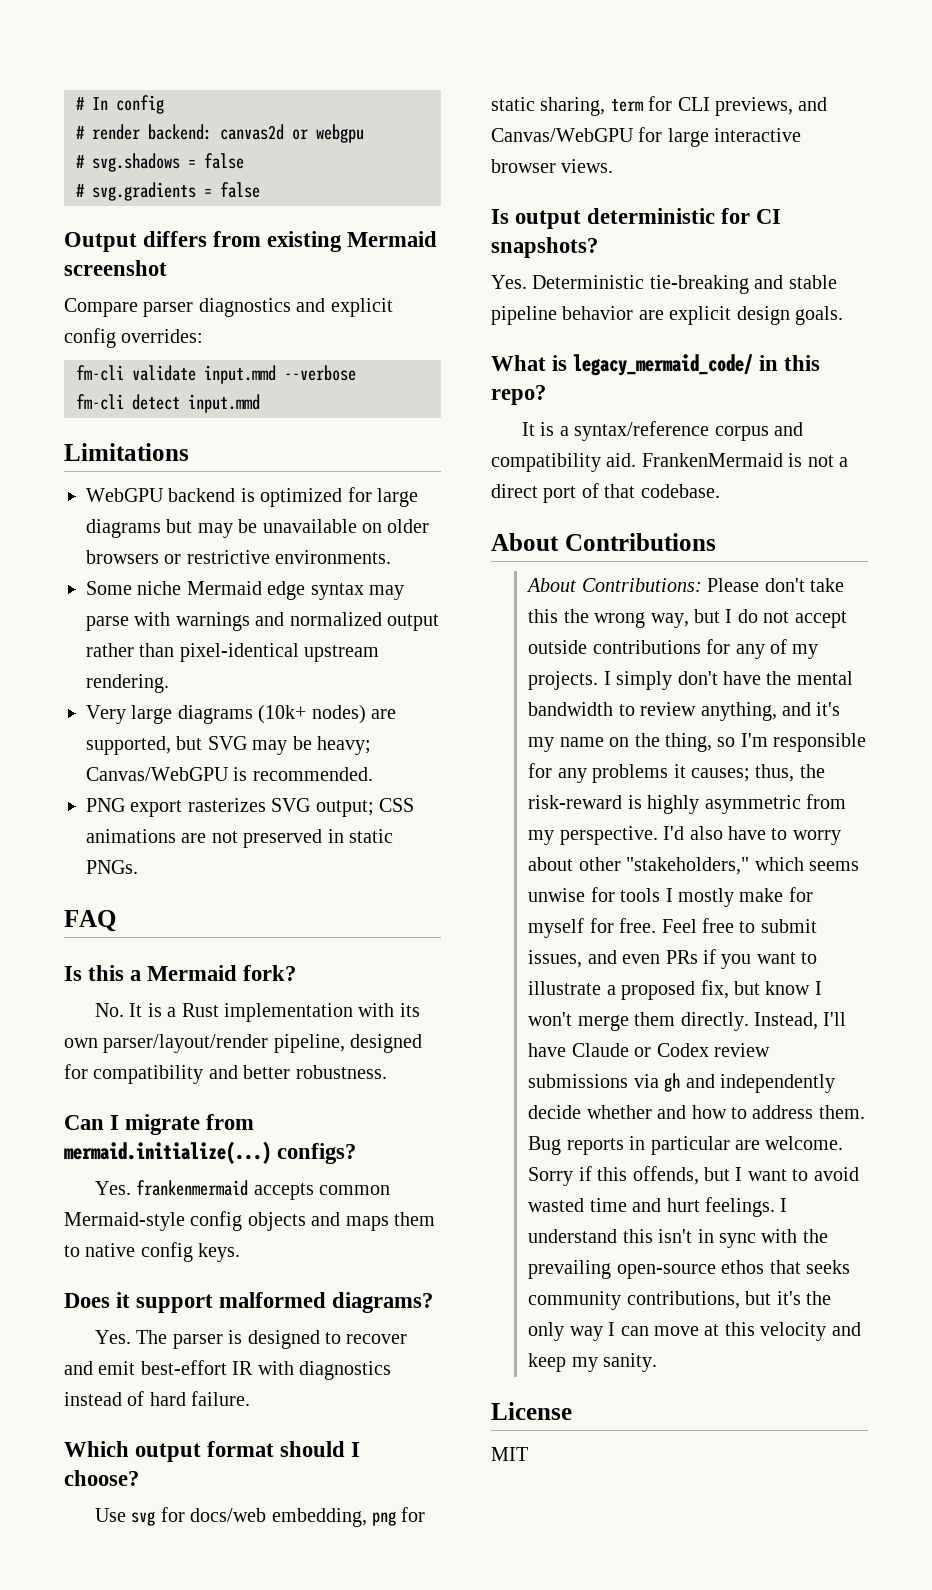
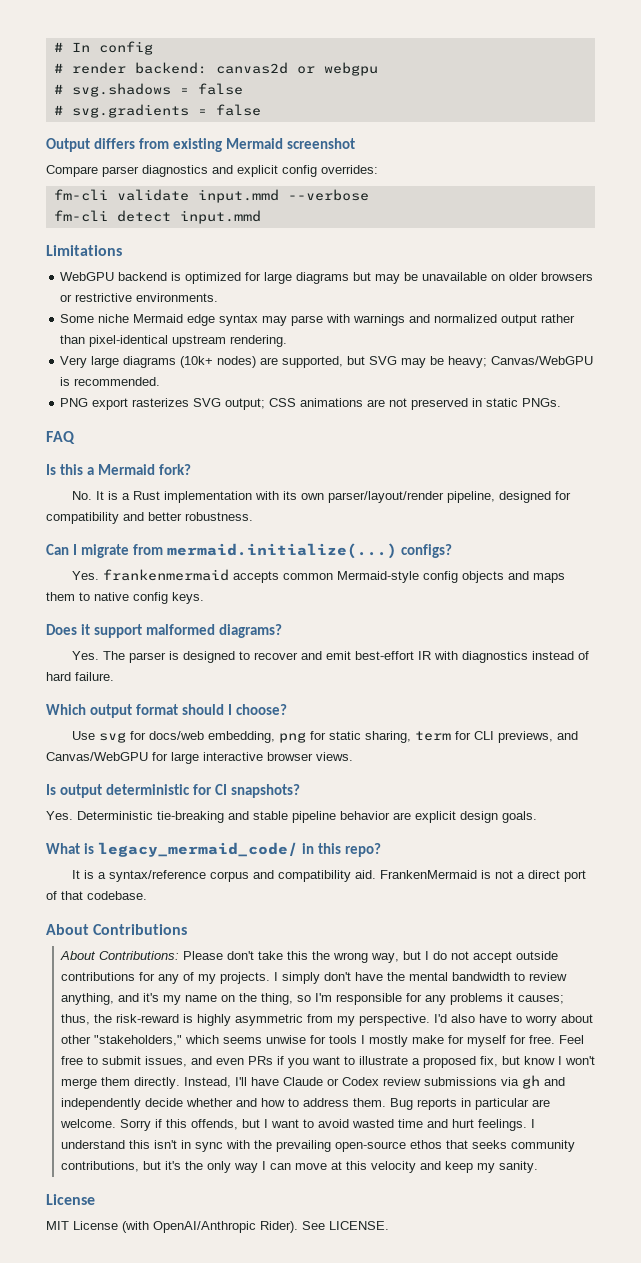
(528, 1454) none -> [73,1221,389,1233] License (with OpenAI/Anthropic Rider). See LICENSE.

